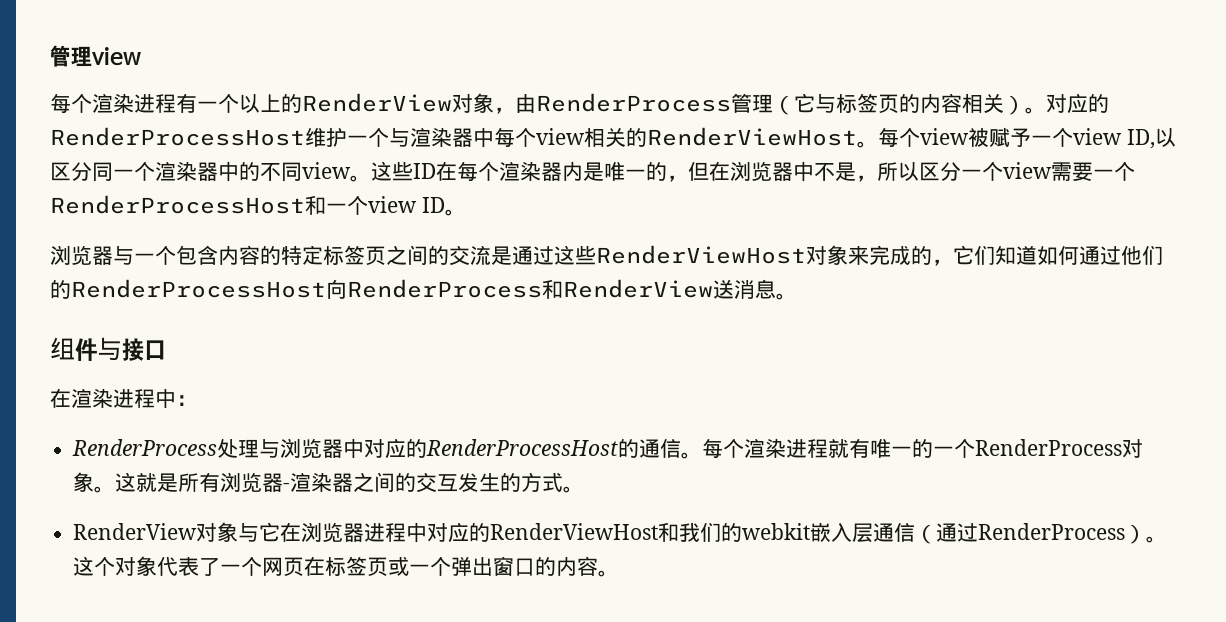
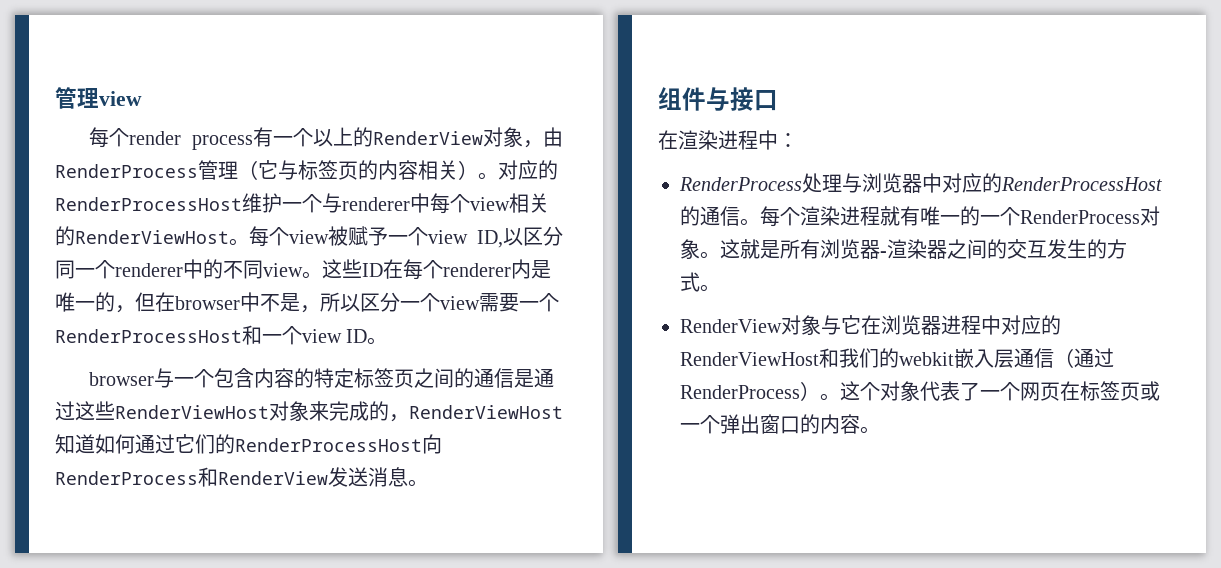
[92,93,176,113] 渲染进程 -> [128,131,253,150] render process
[410,127,473,147] 渲染器 -> [342,197,410,211] renderer
[155,161,218,181] 渲染器 -> [115,263,183,277] renderer
[499,161,562,181] 渲染器 -> [443,263,511,277] renderer
[730,161,793,181] 浏览器 -> [175,296,240,310] browser
[50,245,113,265] 浏览器 -> [88,372,154,386] browser
[449,245,491,266] 交流 -> [473,368,514,388] 通信
[953,245,995,265] 它们 -> [409,405,563,419] RenderViewHost
[1121,246,1142,265] 他 -> [175,434,195,453] 它
(713, 288) none -> [328,467,348,487] 发

